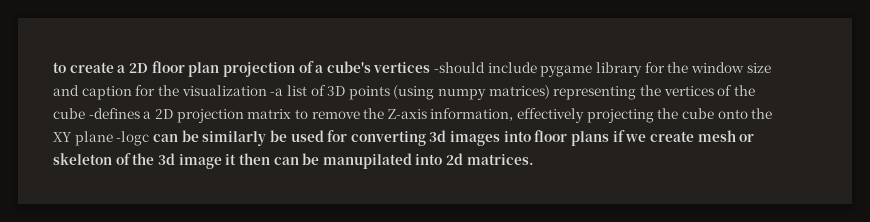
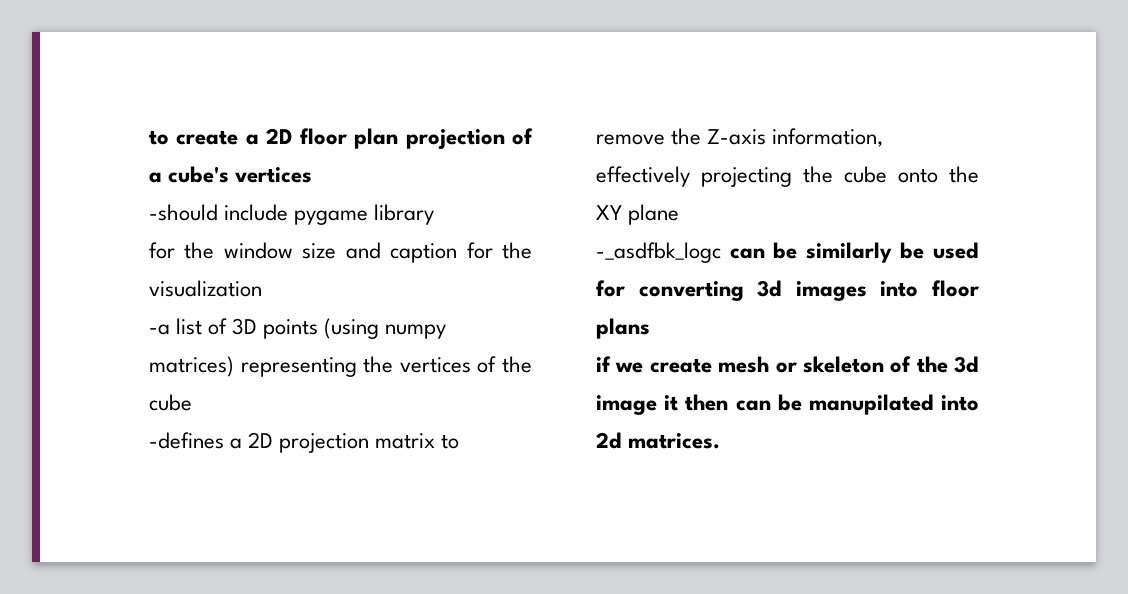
(431, 67) none -> (313, 175) //
(643, 69) none -> (435, 214) //
(267, 90) none -> (262, 288) //
(85, 113) none -> (192, 402) //
[116,131,150,146] -logc -> [596,242,721,263] // -_asdfbk_logc
(610, 138) none -> (650, 328) //

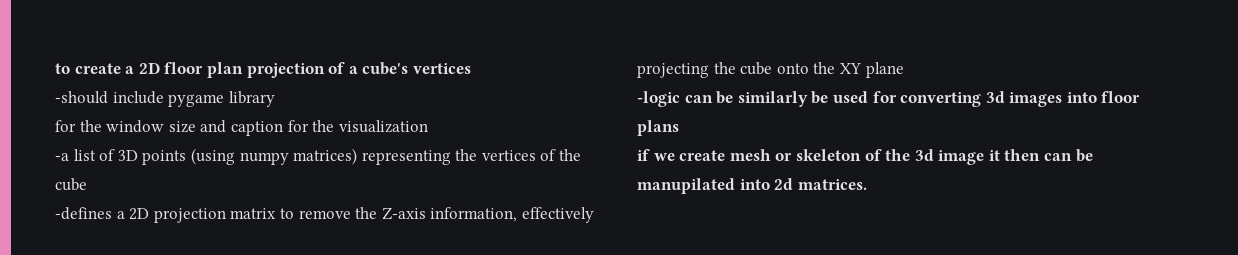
[596,242,721,263] -_asdfbk_logc -> [637,91,680,107] -logic

